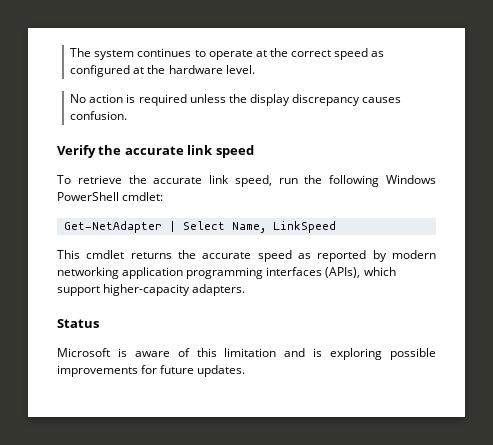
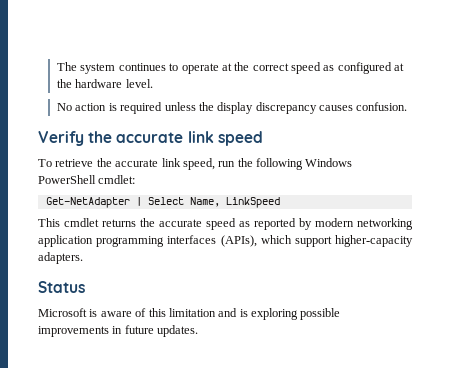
[141,365,158,374] for -> [112,326,123,334] in

